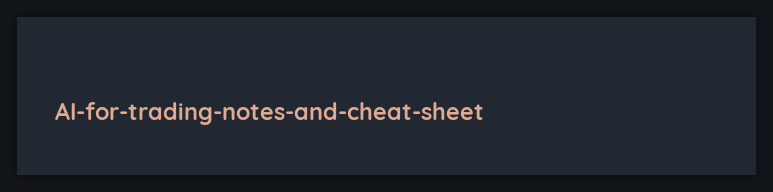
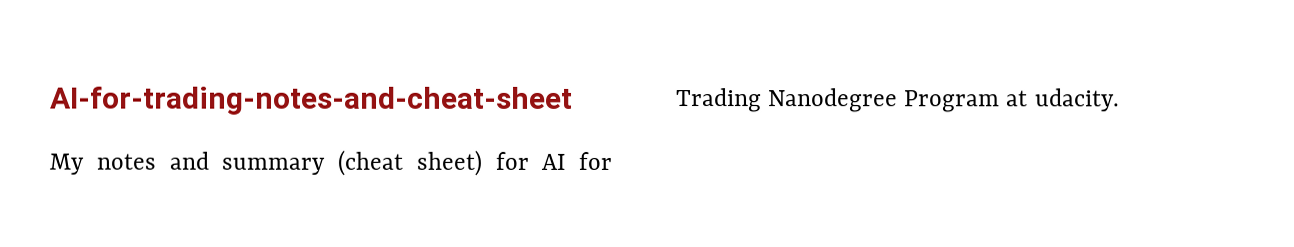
(484, 113) none -> [49,149,612,176] [676,88,1120,113] // My notes and summary (cheat sheet) for AI for Trading Nanodegree Program at udacity.

